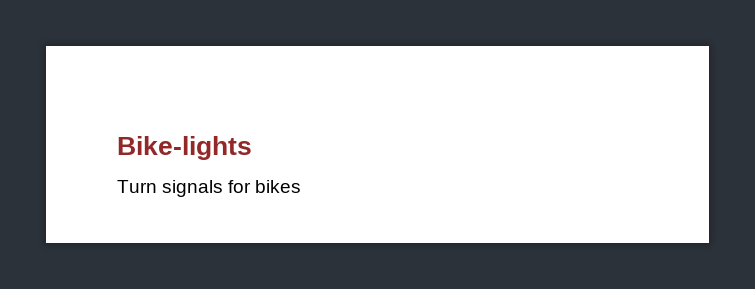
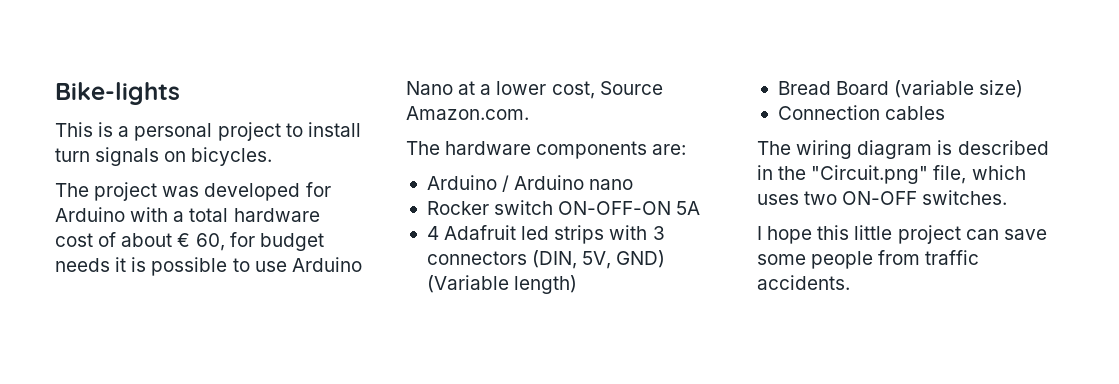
[117,180,302,197] Turn signals for bikes -> [55,122,361,141] [55,147,273,166] [55,182,331,201] [55,207,320,222] [55,232,324,251] [55,257,362,276] [406,81,663,99] [406,106,529,120] [406,141,687,159] [426,175,634,192] [426,200,701,215] [426,225,665,244] [426,250,666,269] [426,275,578,294] [777,80,1024,98] [777,105,946,120] [757,140,1049,159] [757,165,1026,184] [757,190,1008,205] [757,225,1047,244] [757,250,980,269] [757,275,850,290] This is a personal project to install turn signals on bicycles. // The project was developed for Arduino with a total hardware cost of about € 60, for budget needs it is possible to use Arduino Nano at a lower cost, Source Amazon.com. // The hardware components are: // Arduino / Arduino nano // Rocker switch ON-OFF-ON 5A // 4 Adafruit led strips with 3 connectors (DIN, 5V, GND) (Variable length) // Bread Board (variable size) // Connection cables // The wiring diagram is described in the "Circuit.png" file, which uses two ON-OFF switches. // I hope this little project can save some people from traffic accidents.

